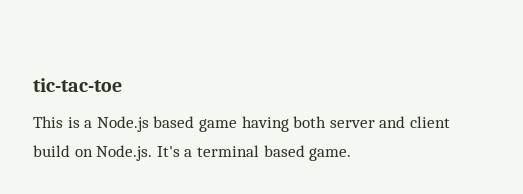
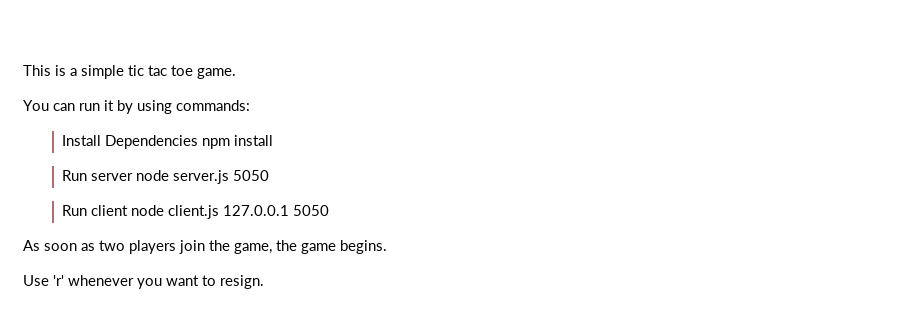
[33,78,122,92] tic-tac-toe // -> (23, 70) none
[96,116,450,132] [33,145,352,161] Node.js based game having both server and client build on Node.js. It's a terminal based game. -> [81,65,236,79] [23,100,250,114] [62,135,274,149] [62,170,270,184] [62,205,330,219] [23,240,387,254] [23,275,264,289] simple tic tac toe game. // You can run it by using commands: // Install Dependencies npm install // Run server node server.js 5050 // Run client node client.js 127.0.0.1 5050 // As soon as two players join the game, the game begins. // Use 'r' whenever you want to resign.

